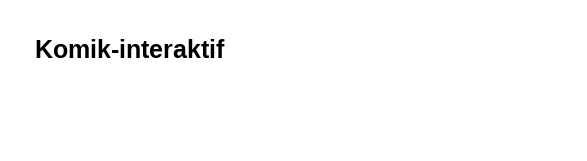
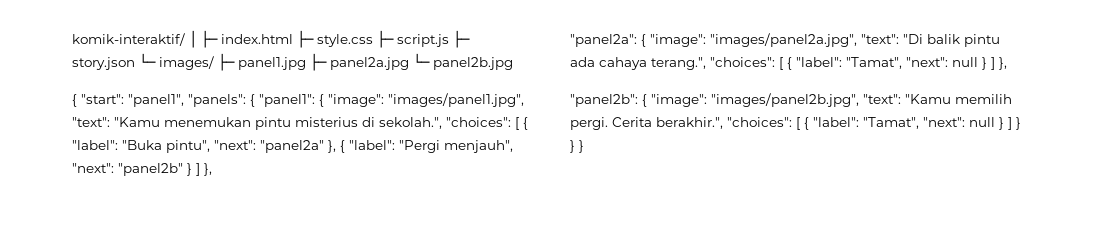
[35,39,225,58] Komik-interaktif -> [72,30,470,48] [72,53,513,71] [72,93,524,107] [72,117,528,130] [72,140,513,153] [72,163,212,176] [570,33,1000,47] [570,57,1007,70] [570,93,1012,107] [570,117,1021,130] [570,140,584,153] komik-interaktif/ │ ├─ index.html ├─ style.css ├─ script.js ├─ story.json └─ images/ ├─ panel1.jpg ├─ panel2a.jpg └─ panel2b.jpg // { "start": "panel1", "panels": { "panel1": { "image": "images/panel1.jpg", "text": "Kamu menemukan pintu misterius di sekolah.", "choices": [ { "label": "Buka pintu", "next": "panel2a" }, { "label": "Pergi menjauh", "next": "panel2b" } ] }, // "panel2a": { "image": "images/panel2a.jpg", "text": "Di balik pintu ada cahaya terang.", "choices": [ { "label": "Tamat", "next": null } ] }, // "panel2b": { "image": "images/panel2b.jpg", "text": "Kamu memilih pergi. Cerita berakhir.", "choices": [ { "label": "Tamat", "next": null } ] } } }

